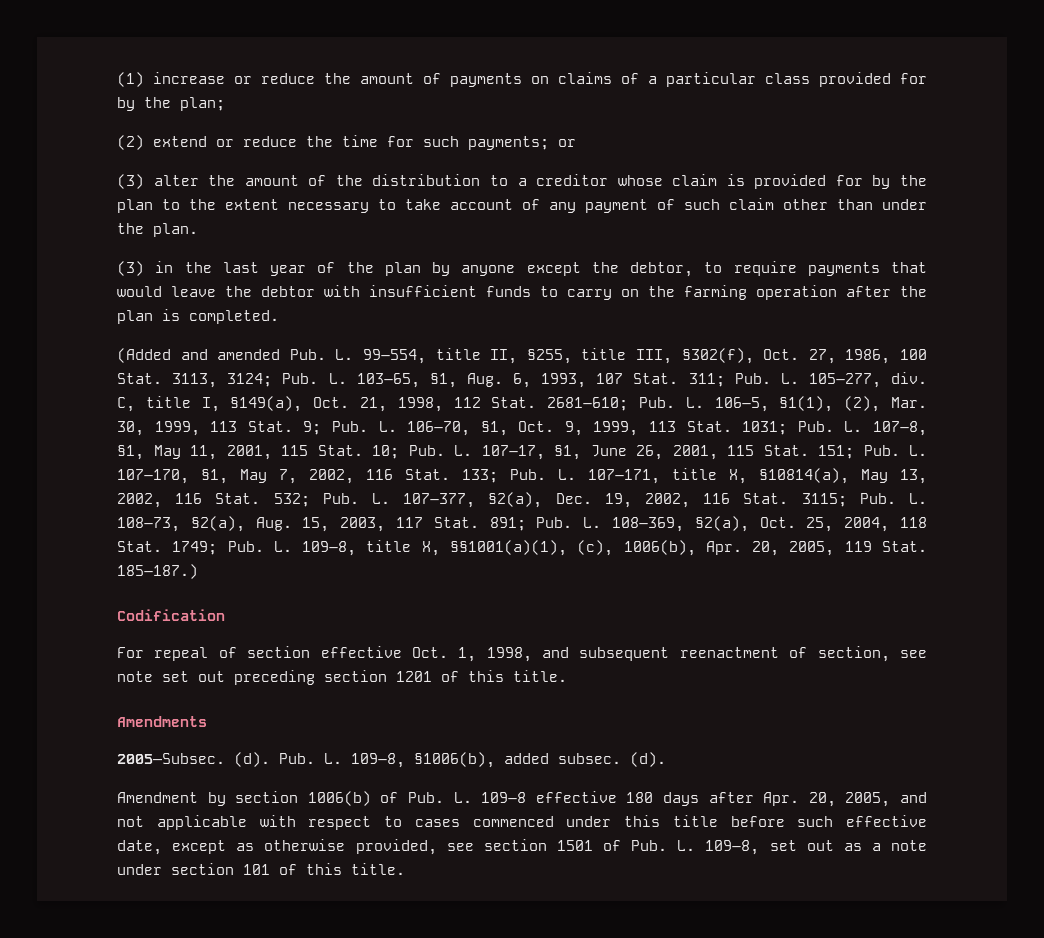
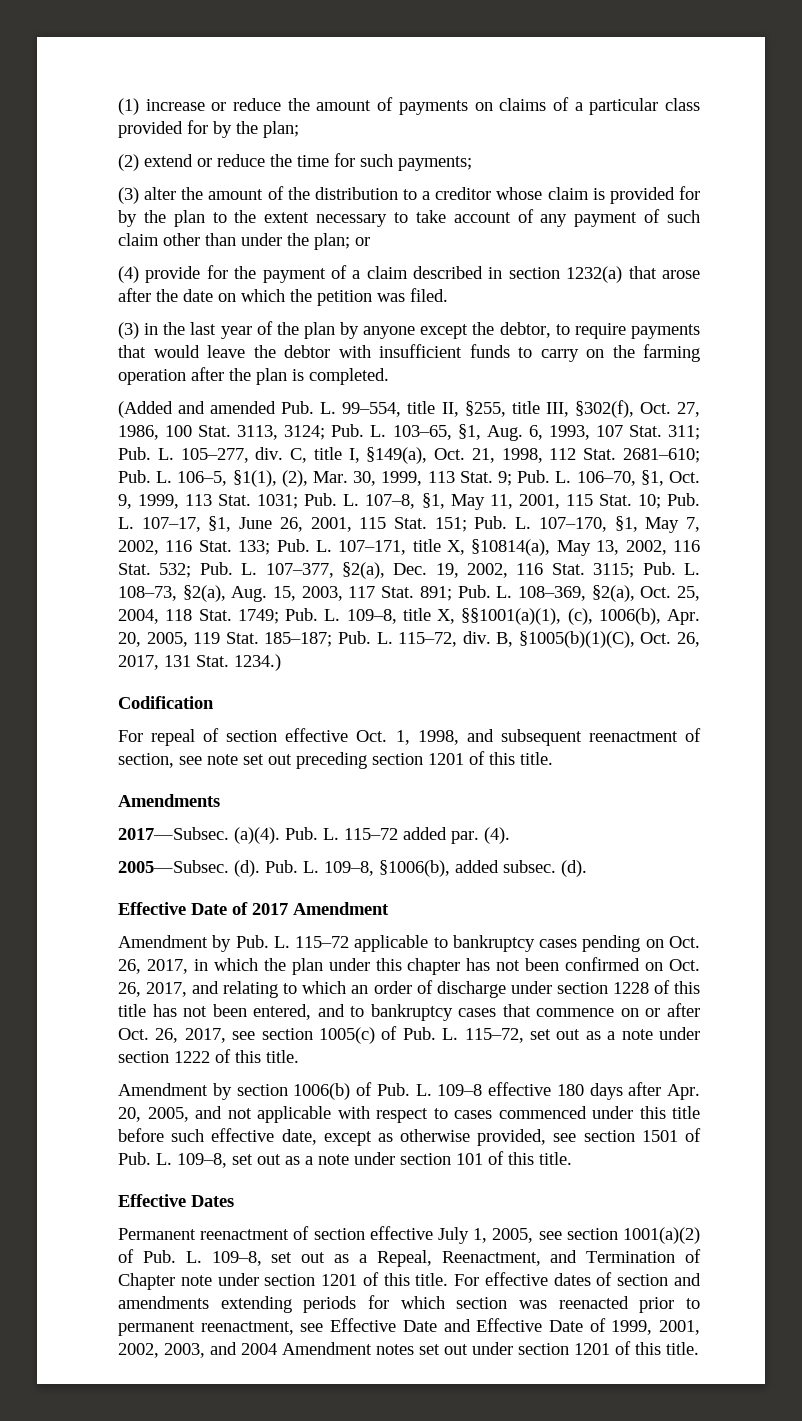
[558,139,576,147] or -> (472, 163) none
[153,223,198,237] plan. -> [314,233,370,250] [118,265,700,283] [118,288,448,306] plan; or // (4) provide for the payment of a claim described in section 1232(a) that arose after the date on which the petition was filed.
[117,564,198,579] 185–187.) -> [264,631,700,648] [118,654,281,671] 185–187; Pub. L. 115–72, div. B, §1005(b)(1)(C), Oct. 26, 2017, 131 Stat. 1234.)
(207, 721) none -> [118,827,510,844] // 2017—Subsec. (a)(4). Pub. L. 115–72 added par. (4).
(666, 759) none -> [118,902,389,915] [118,935,700,952] [118,957,700,975] [118,980,700,998] [118,1003,701,1021] [118,1026,700,1044] [118,1049,299,1063] // Effective Date of 2017 Amendment // Amendment by Pub. L. 115–72 applicable to bankruptcy cases pending on Oct. 26, 2017, in which the plan under this chapter has not been confirmed on Oct. 26, 2017, and relating to which an order of discharge under section 1228 of this title has not been entered, and to bankruptcy cases that commence on or after Oct. 26, 2017, see section 1005(c) of Pub. L. 115–72, set out as a note under section 1222 of this title.
(405, 869) none -> [118,1194,234,1207] [118,1226,700,1244] [118,1249,701,1267] [118,1272,701,1290] [118,1295,700,1313] [118,1318,700,1336] [118,1341,699,1358] // Effective Dates // Permanent reenactment of section effective July 1, 2005, see section 1001(a)(2) of Pub. L. 109–8, set out as a Repeal, Reenactment, and Termination of Chapter note under section 1201 of this title. For effective dates of section and amendments extending periods for which section was reenacted prior to permanent reenactment, see Effective Date and Effective Date of 1999, 2001, 2002, 2003, and 2004 Amendment notes set out under section 1201 of this title.

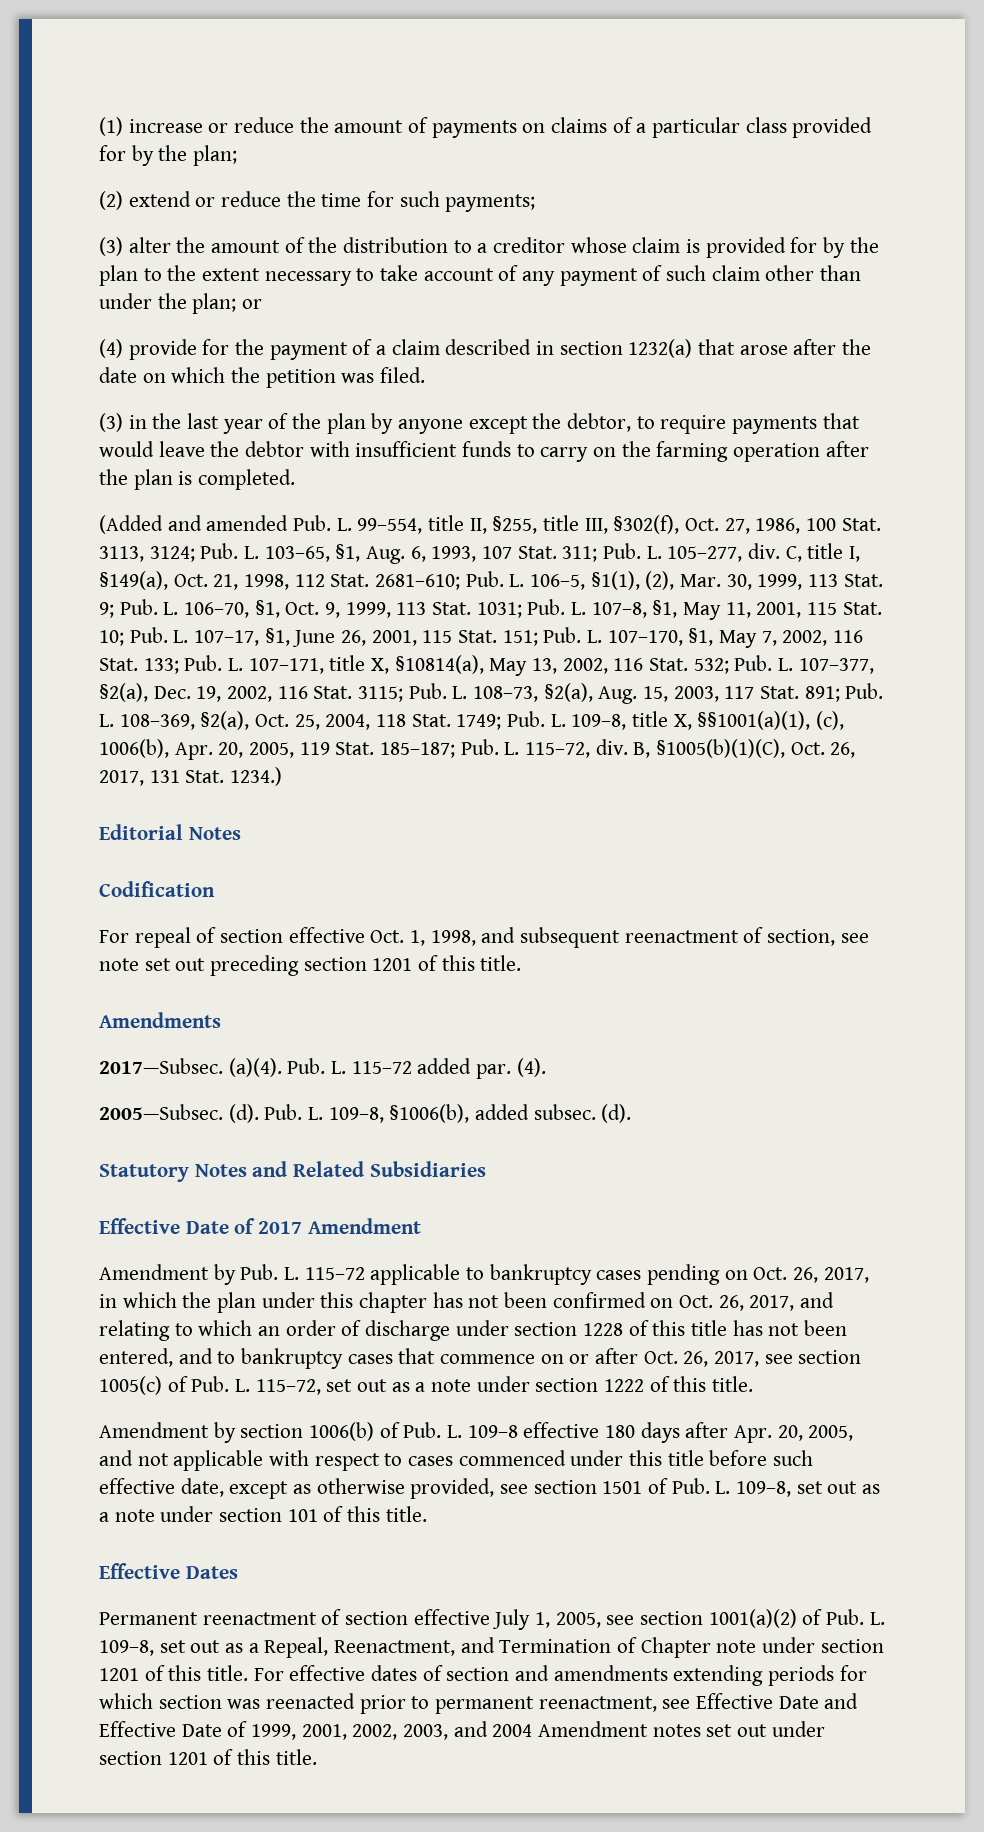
(281, 662) none -> [99,824,241,840] // Editorial Notes
(587, 868) none -> [99,1161,486,1182] // Statutory Notes and Related Subsidiaries

